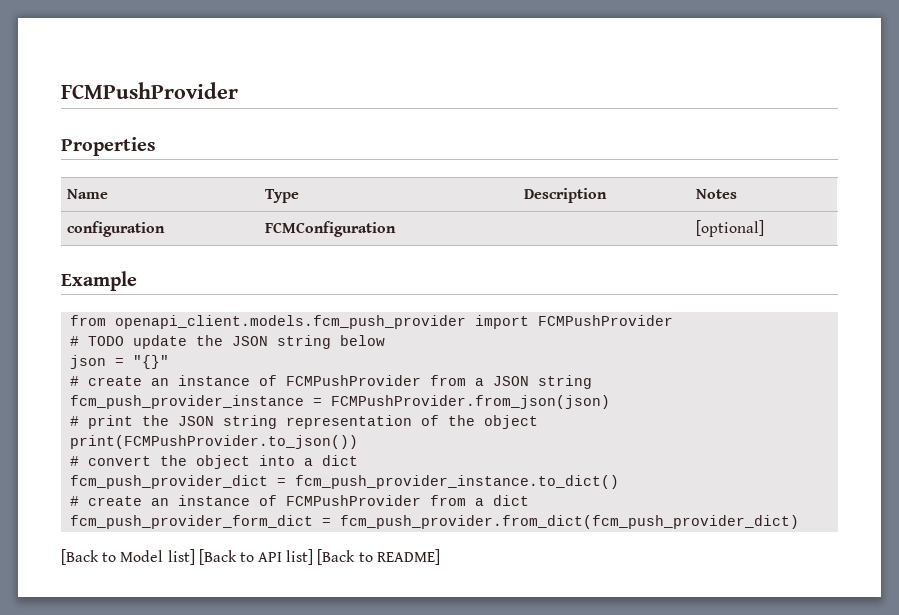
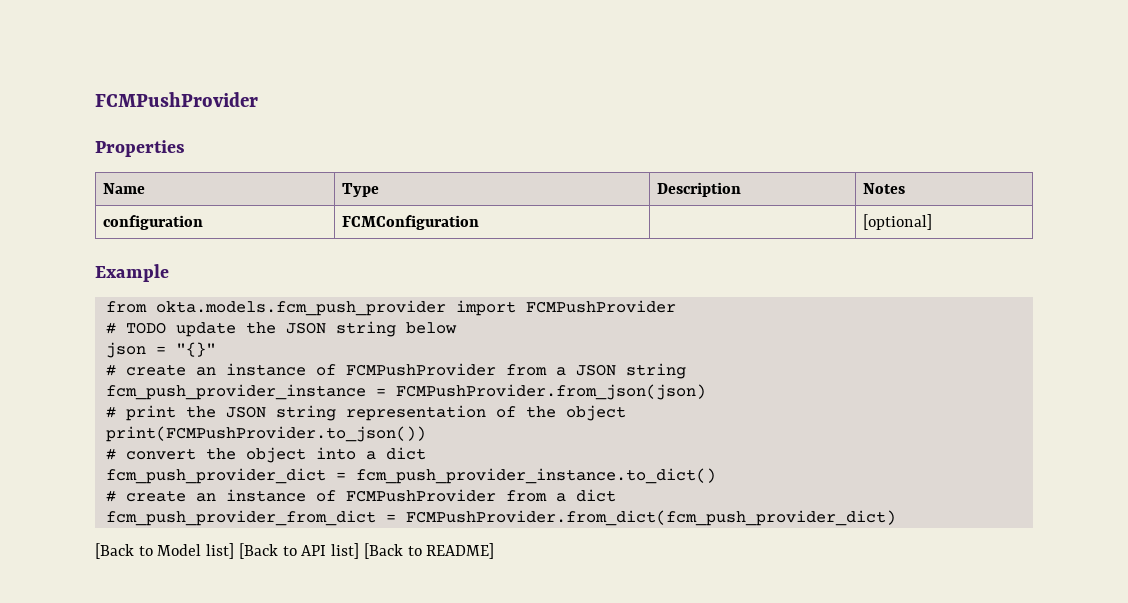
[115,315,467,329] openapi_client.models.fcm_push_provider -> [155,300,446,316] okta.models.fcm_push_provider
[70,515,800,529] fcm_push_provider_form_dict = fcm_push_provider.from_dict(fcm_push_provider_dict) -> [105,510,896,526] fcm_push_provider_from_dict = FCMPushProvider.from_dict(fcm_push_provider_dict)

